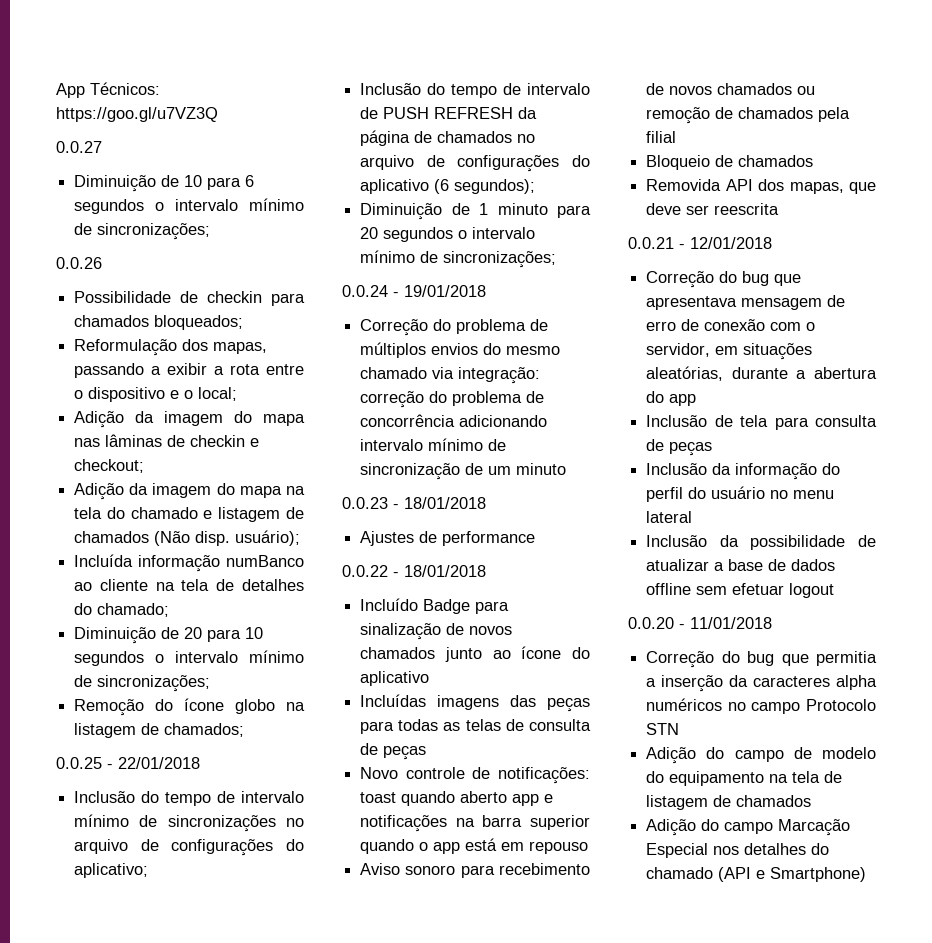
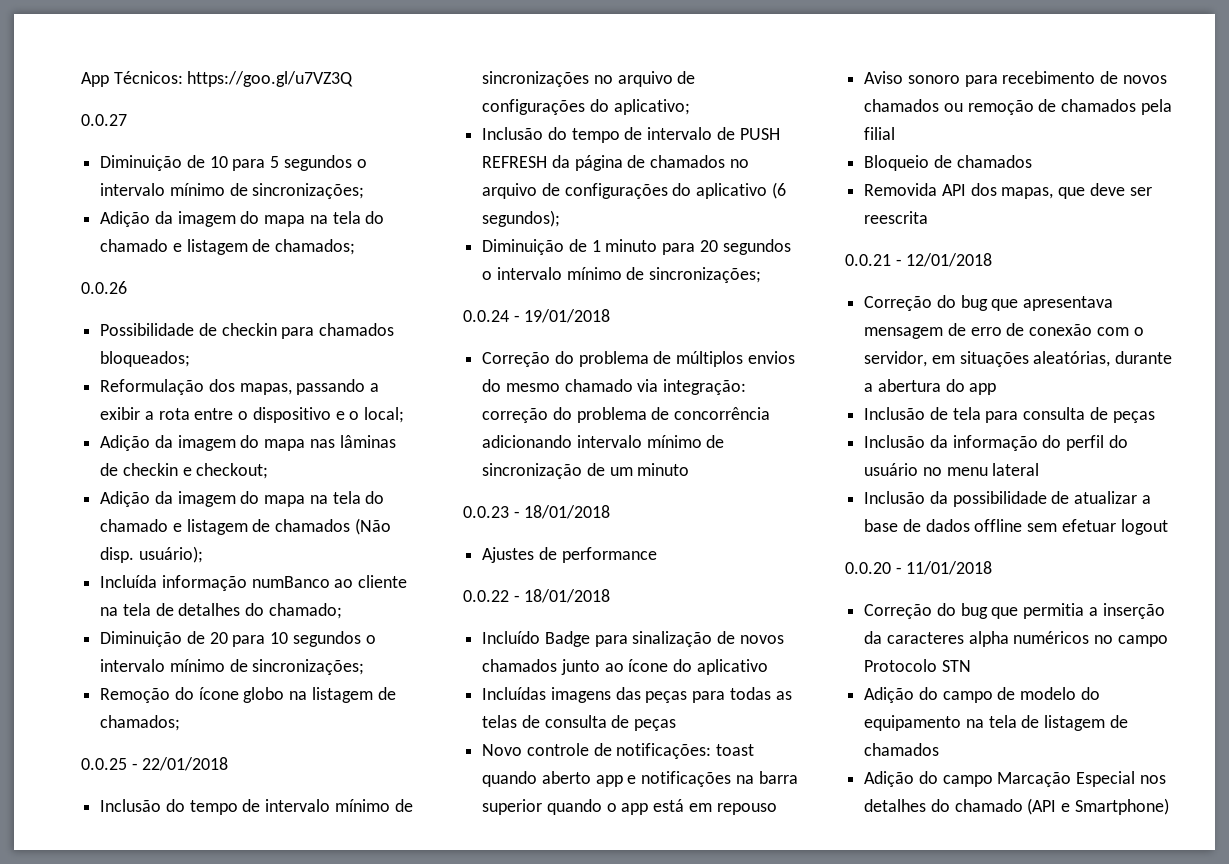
[245,175,255,187] [74,198,304,214] [74,223,211,240] 6 segundos o intervalo mínimo de sincronizações; -> [270,155,367,171] [100,183,365,199] [100,211,385,227] [100,239,356,255] 5 segundos o intervalo mínimo de sincronizações; // Adição da imagem do mapa na tela do chamado e listagem de chamados;

